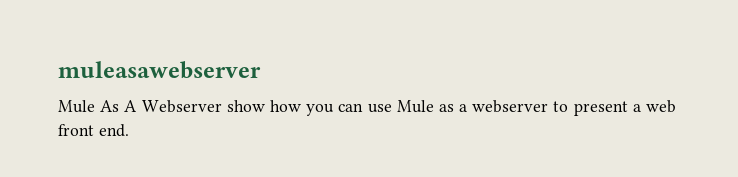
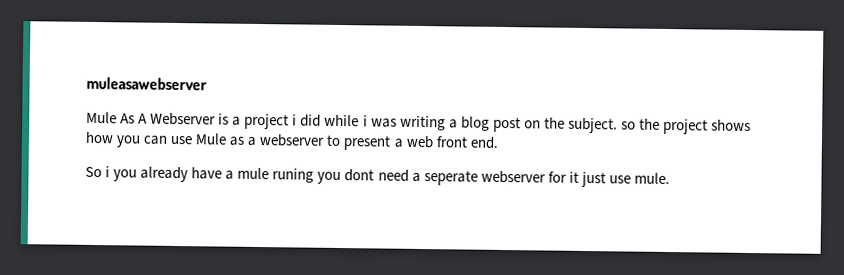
[226,100,265,112] show -> [218,113,752,135] is a project i did while i was writing a blog post on the subject. so the project shows
(129, 130) none -> [85,166,670,188] // So i you already have a mule runing you dont need a seperate webserver for it just use mule.

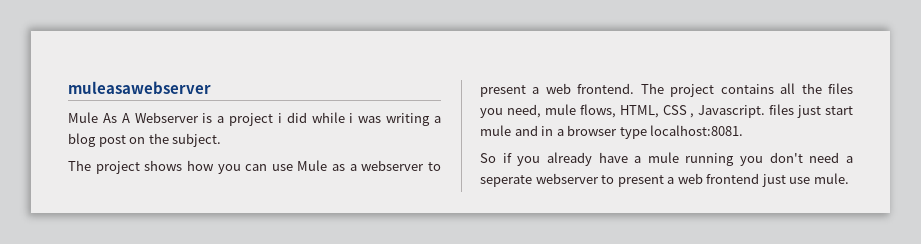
[620,118,660,130] so the -> [68,160,91,171] // The
[435,136,499,149] front end. -> [577,83,854,97] [480,104,853,118] [480,125,744,139] frontend. The project contains all the files you need, mule flows, HTML, CSS , Javascript. files just start mule and in a browser type localhost:8081.
[105,166,111,178] i -> [502,153,512,163] if
[272,168,375,185] runing you dont -> [685,152,803,166] running you don't
[547,171,579,183] for it -> [601,173,760,187] to present a web frontend

